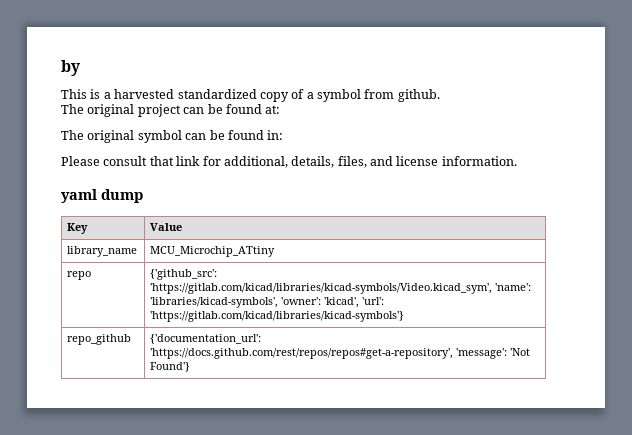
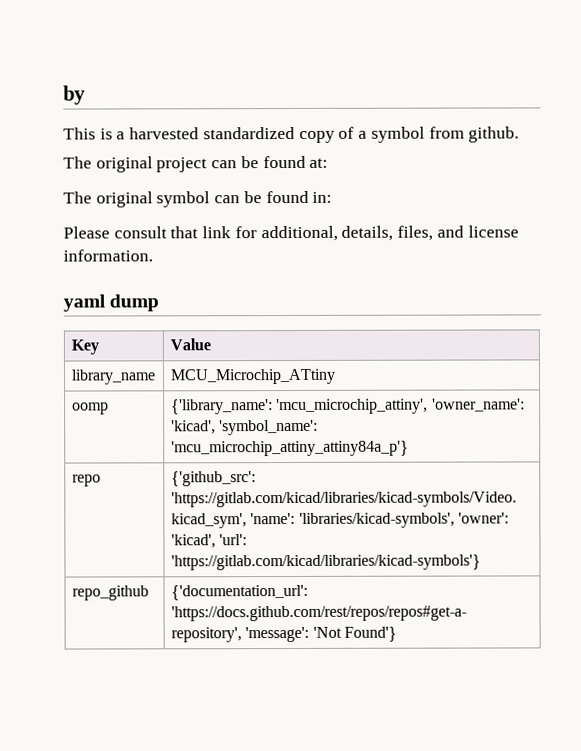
(276, 251) none -> [71,402,109,415] [170,398,525,415] [170,419,319,436] [170,440,409,457] // oomp | {'library_name': 'mcu_microchip_attiny', 'owner_name': 'kicad', 'symbol_name': 'mcu_microchip_attiny_attiny84a_p'}

